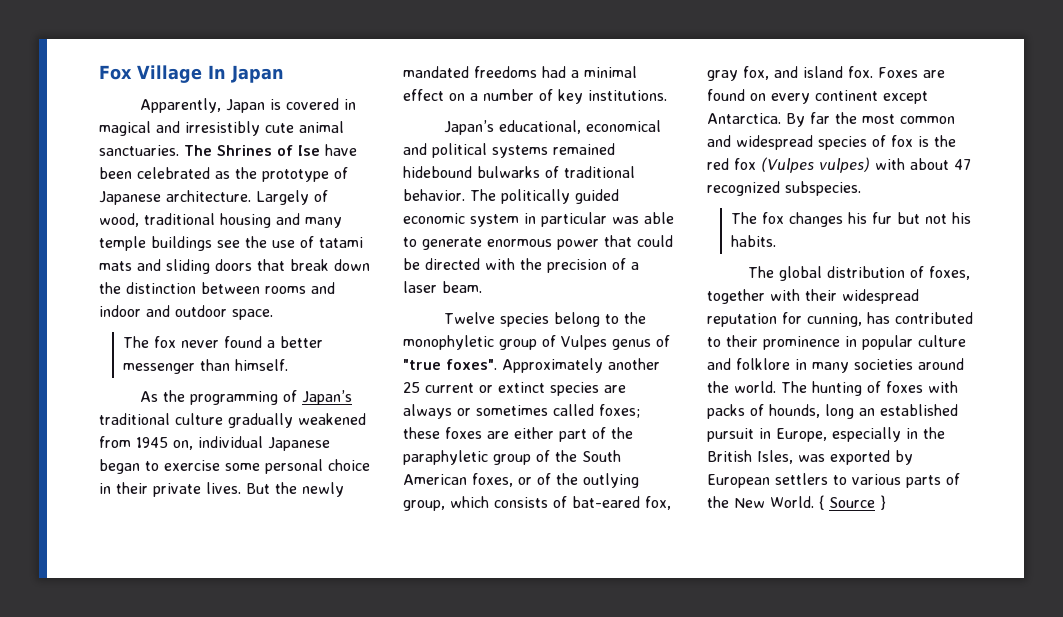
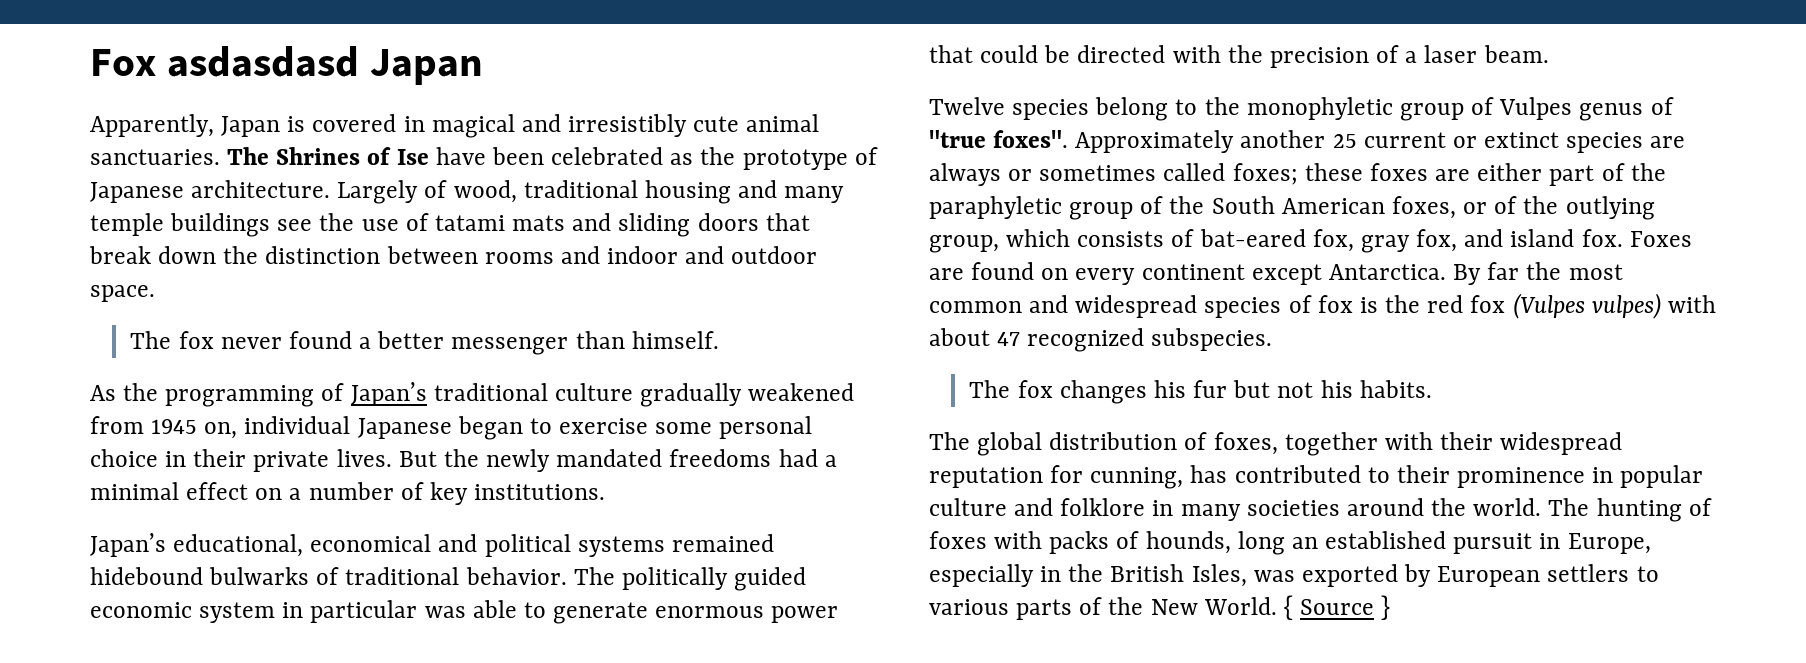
[136,65,226,83] Village In -> [167,46,360,77] asdasdasd

